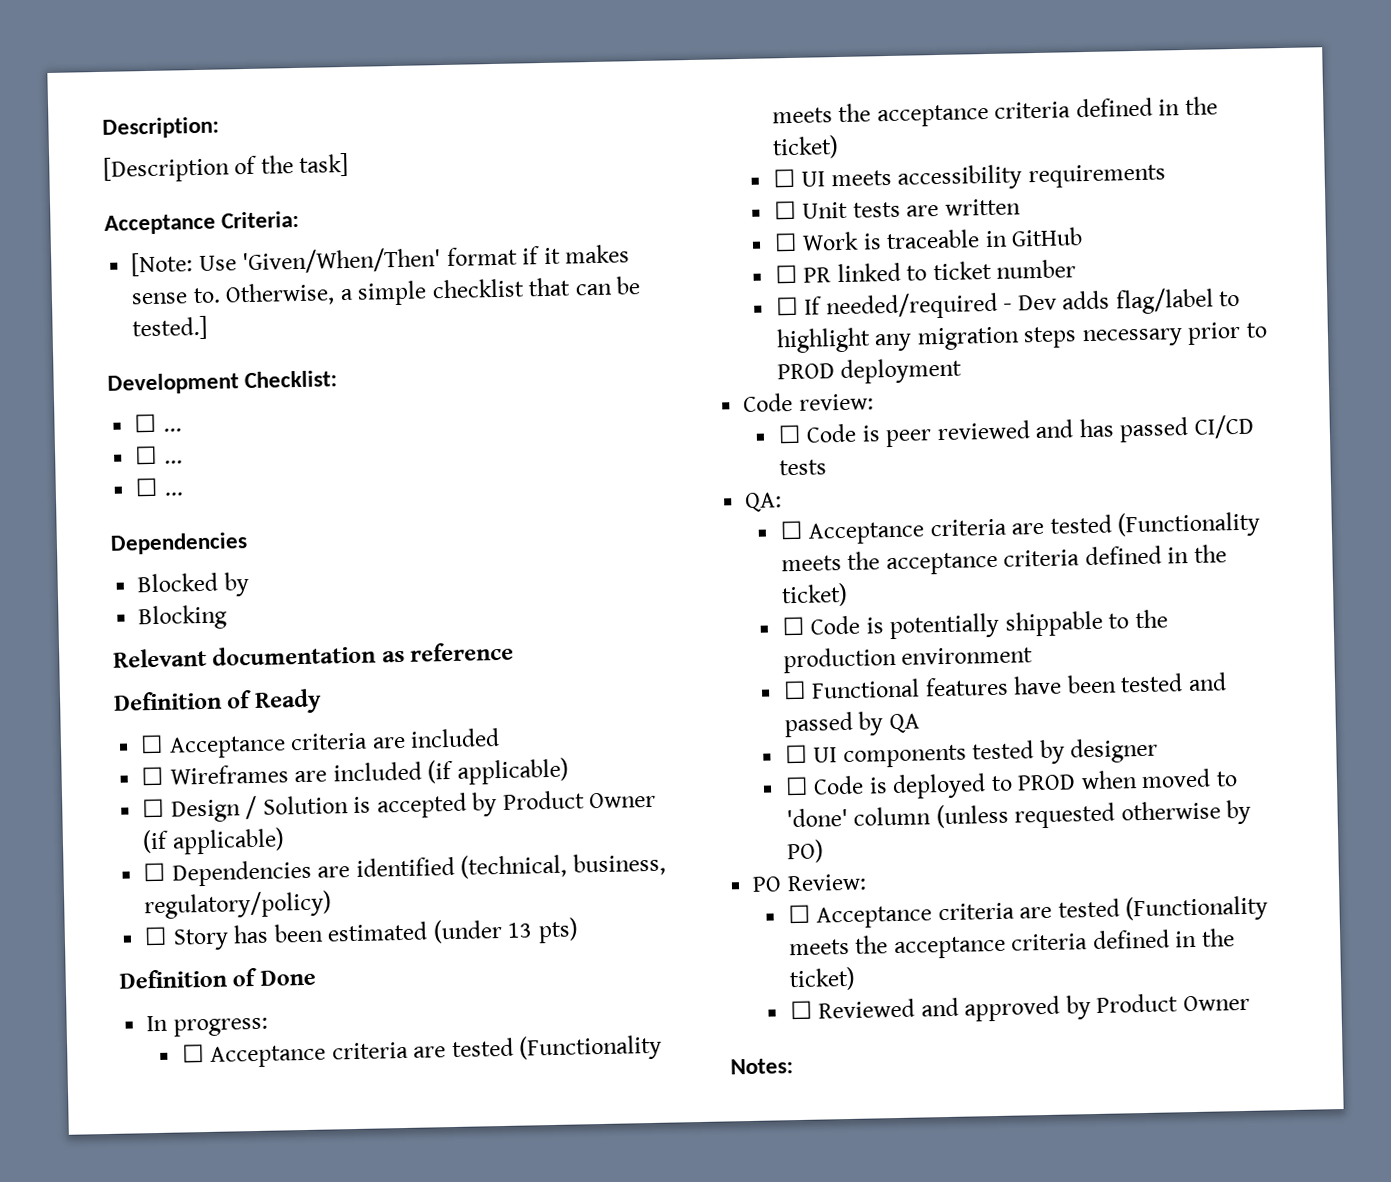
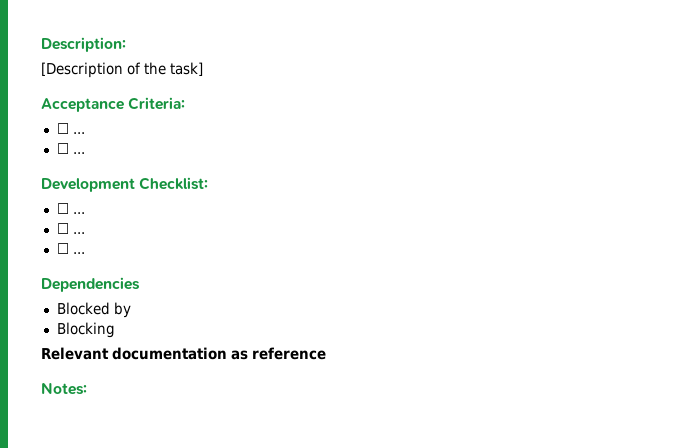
[131,244,631,277] [131,276,641,307] [132,315,209,341] [Note: Use 'Given/When/Then' format if it makes sense to. Otherwise, a simple checklist that can be tested.] -> [56,123,85,134] [56,143,85,154] ☐ ... // ☐ ...
[113,688,322,714] [140,727,501,759] [141,757,569,786] [142,790,657,823] [142,827,285,855] [143,852,666,887] [144,890,333,920] [144,917,579,951] [119,967,316,989] [146,1015,268,1037] [181,1033,663,1068] [771,96,1218,128] [771,135,839,160] [772,163,1166,191] [773,198,1021,220] [773,227,1084,252] [774,259,1077,284] [775,287,1241,321] [775,321,1267,354] [776,357,963,385] [743,392,874,412] [777,414,1255,448] [778,459,827,476] [745,492,783,512] [779,510,1261,545] [780,544,1227,576] [780,582,848,608] [781,609,1168,640] [782,646,1034,674] [782,672,1227,700] [783,711,920,738] [784,737,1159,769] [784,768,1238,800] [785,799,1252,829] [786,839,824,864] [752,873,867,892] [787,894,1269,929] [788,928,1235,960] [788,966,856,992] [789,993,1250,1022] // Definition of Ready // ☐ Acceptance criteria are included // ☐ Wireframes are included (if applicable) // ☐ Design / Solution is accepted by Product Owner (if applicable) // ☐ Dependencies are identified (technical, business, regulatory/policy) // ☐ Story has been estimated (under 13 pts) // Definition of Done // In progress: // ☐ Acceptance criteria are tested (Functionality meets the acceptance criteria defined in the ticket) // ☐ UI meets accessibility requirements // ☐ Unit tests are written // ☐ Work is traceable in GitHub // ☐ PR linked to ticket number // ☐ If needed/required - Dev adds flag/label to highlight any migration steps necessary prior to PROD deployment // Code review: // ☐ Code is peer reviewed and has passed CI/CD tests // QA: // ☐ Acceptance criteria are tested (Functionality meets the acceptance criteria defined in the ticket) // ☐ Code is potentially shippable to the production environment // ☐ Functional features have been tested and passed by QA // ☐ UI components tested by designer // ☐ Code is deployed to PROD when moved to 'done' column (unless requested otherwise by PO) // PO Review: // ☐ Acceptance criteria are tested (Functionality meets the acceptance criteria defined in the ticket) // ☐ Reviewed and approved by Product Owner -> (326, 353) none

